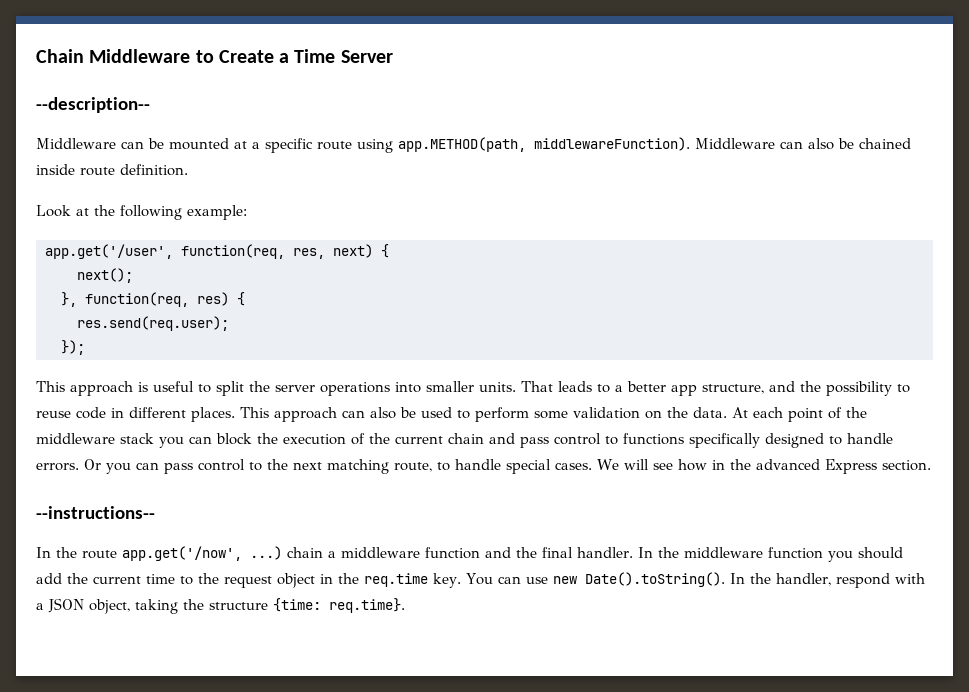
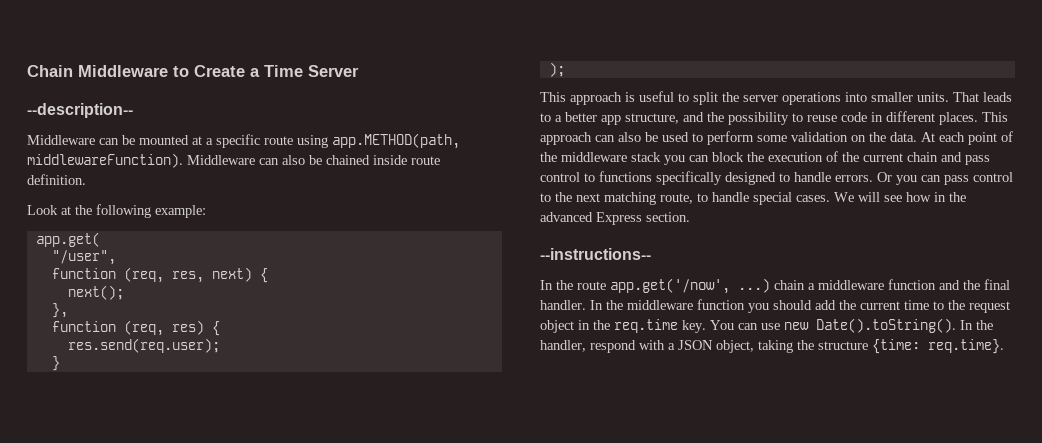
[45,244,285,259] app.get('/user', function(req, -> [35,232,100,247] [51,250,116,265] [51,267,164,283] app.get( // "/user", // function (req,
[85,292,189,307] function(req, -> [51,320,164,336] // function (req,
[61,340,85,355] }); -> [51,356,60,371] [548,62,565,77] } // );

